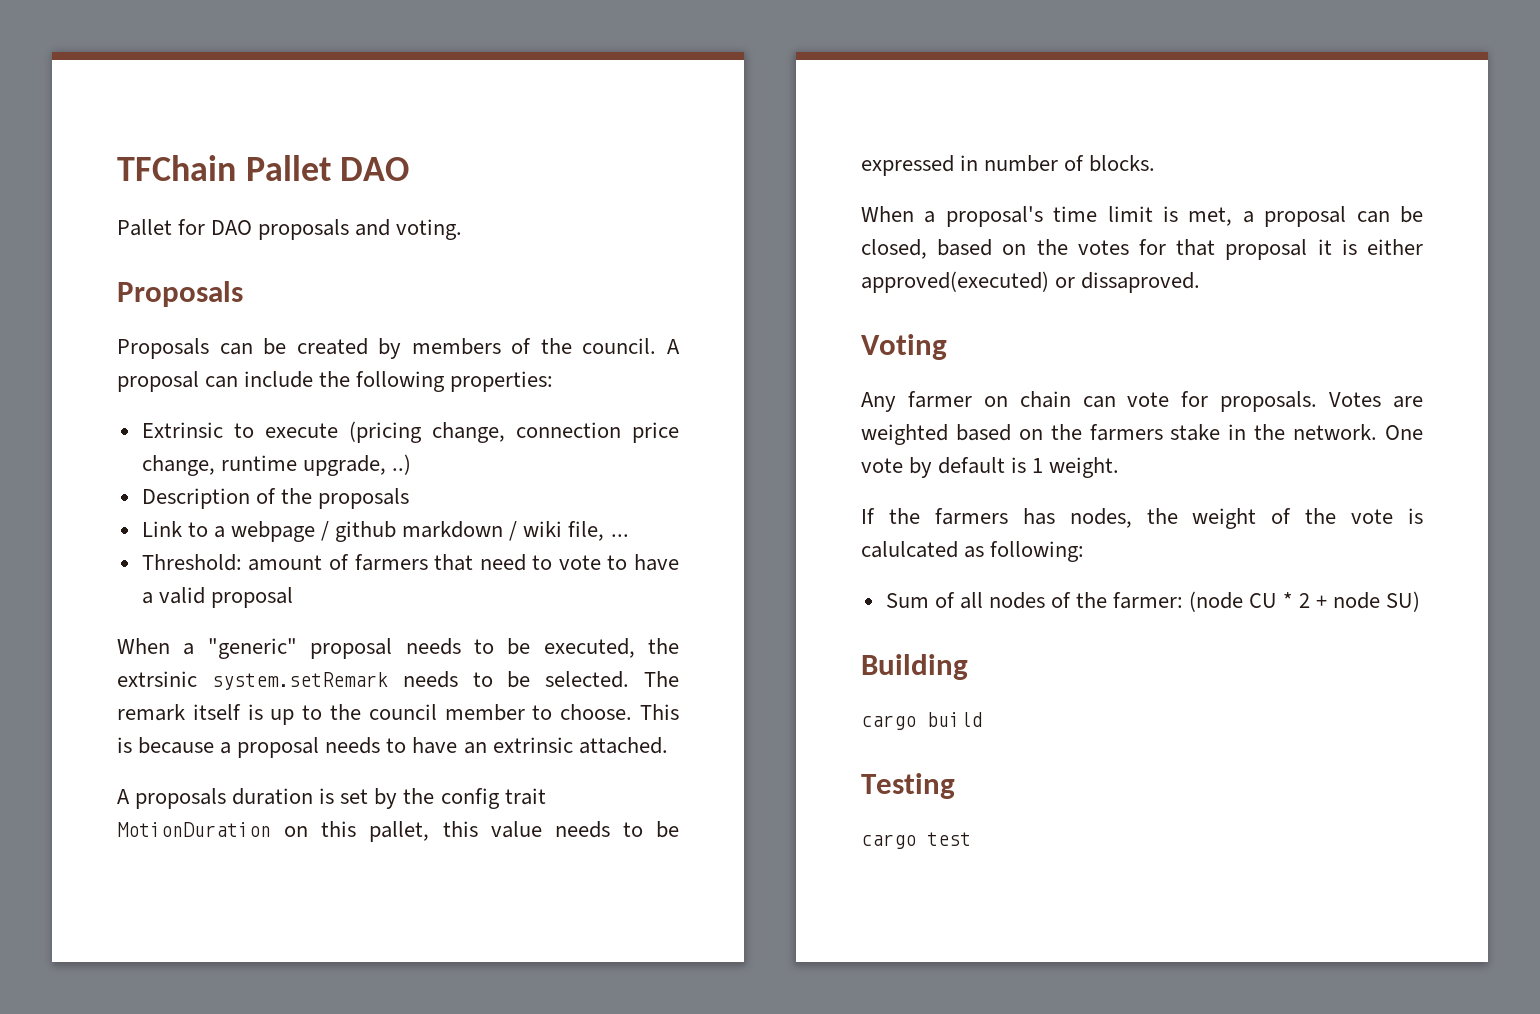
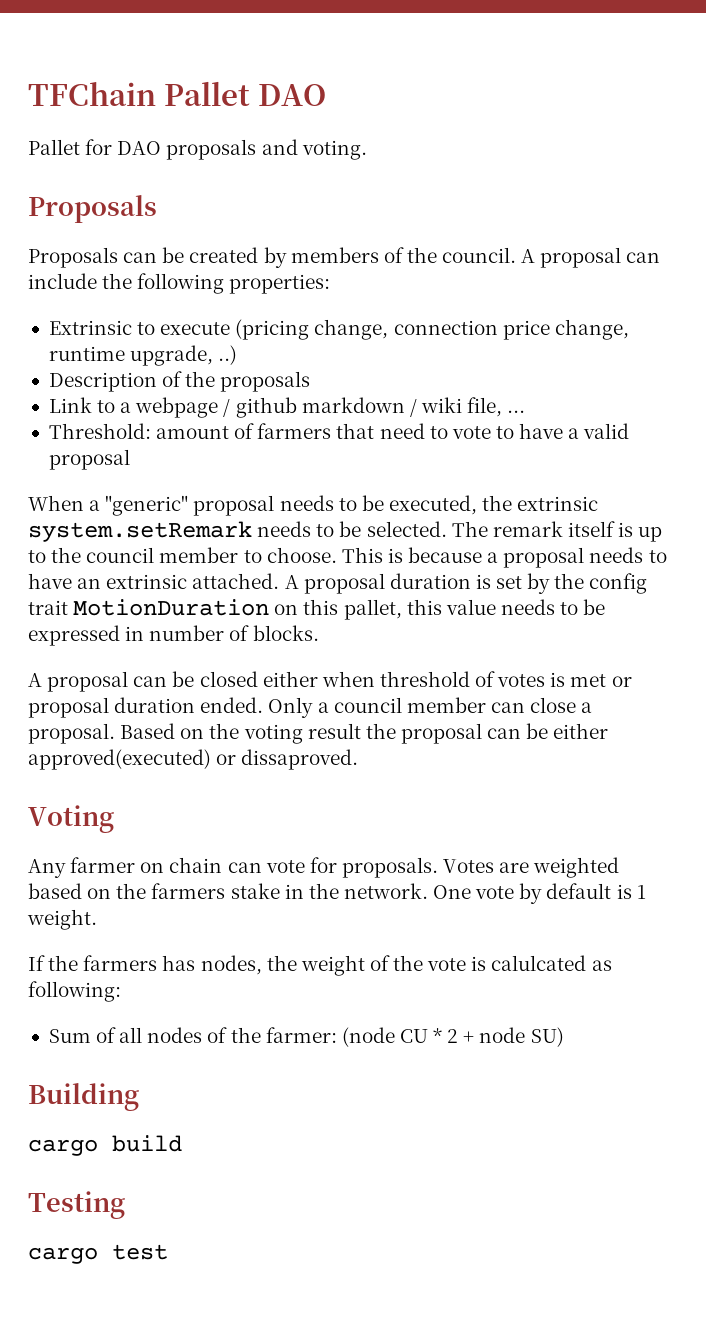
[117,671,197,687] extrsinic -> [517,496,599,511] extrinsic
[117,788,227,809] // A proposals -> [284,573,385,594] A proposal
[861,206,1423,227] [861,239,1357,260] When a proposal's time limit is met, a proposal can be closed, based on the votes for that proposal it is -> [28,671,632,692] [28,697,593,718] [28,723,549,744] A proposal can be closed either when threshold of votes is met or proposal duration ended. Only a council member can close a proposal. Based on the voting result the proposal can be

